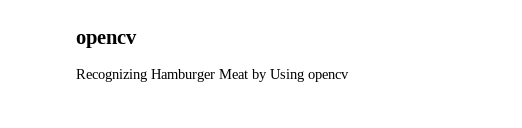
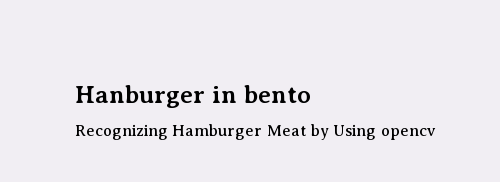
[76,34,137,48] opencv -> [75,85,311,108] Hanburger in bento

